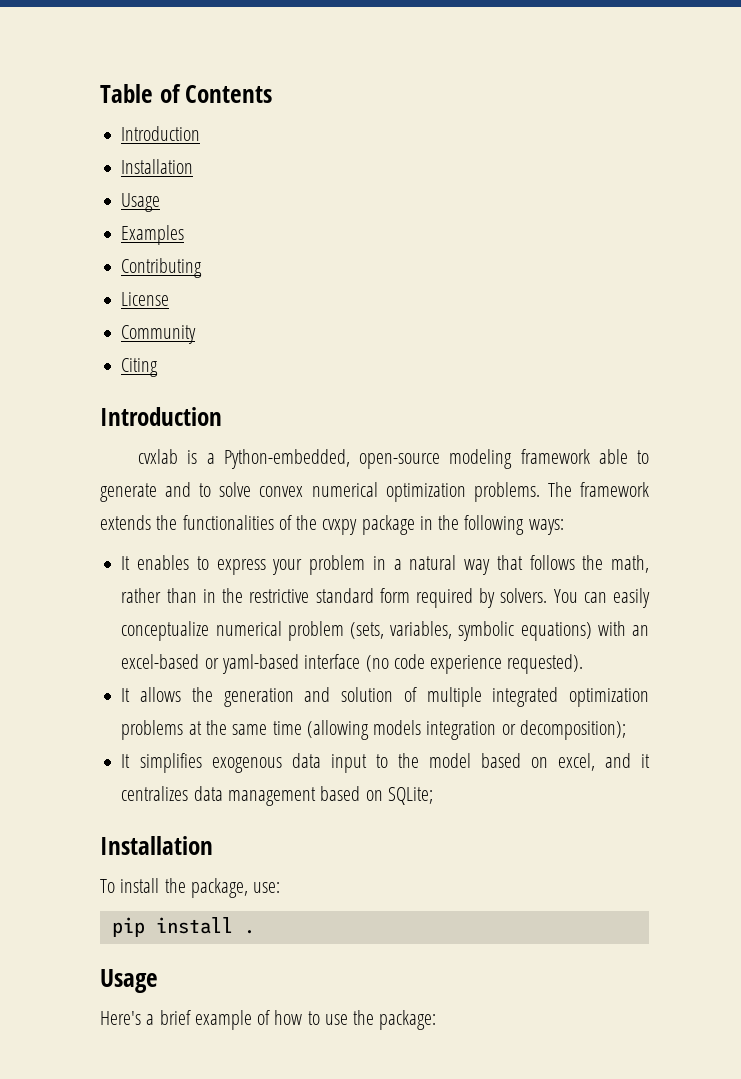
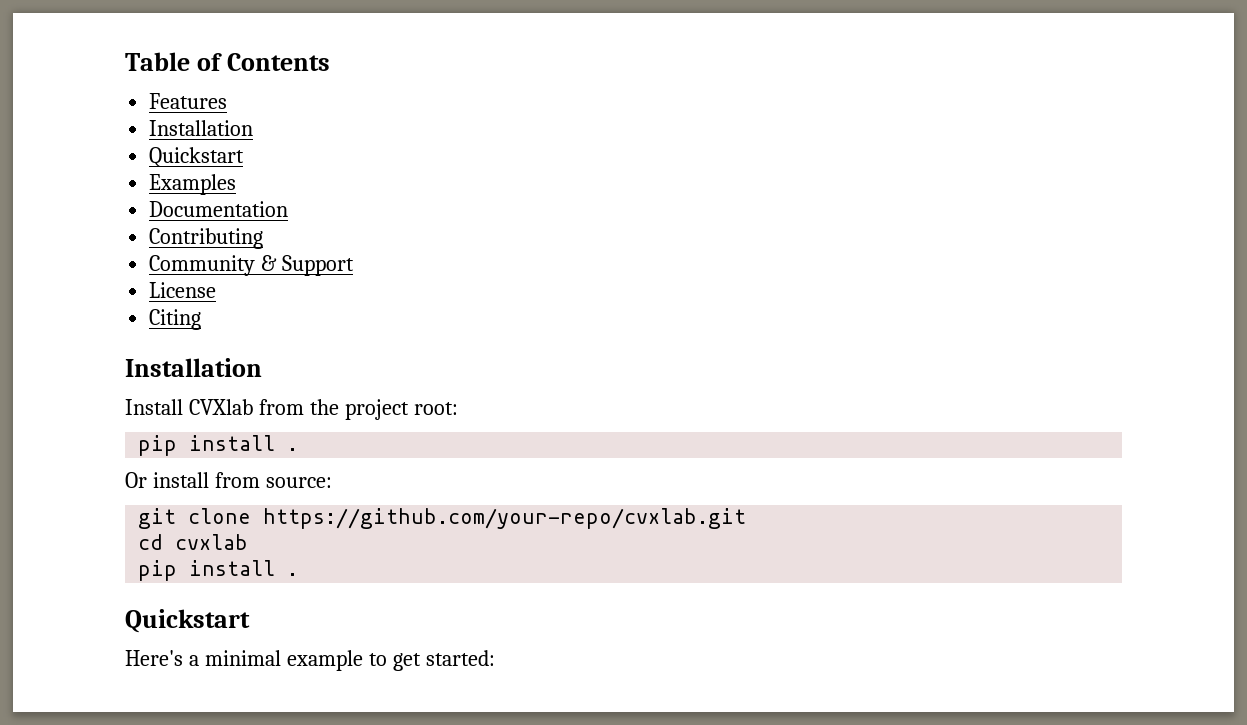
[121,126,201,141] [121,159,194,174] [121,193,161,212] Introduction // Installation // Usage -> [149,93,228,109] [149,120,254,136] [149,147,245,167] Features // Installation // Quickstart
(185, 235) none -> [149,201,289,217] // Documentation
(203, 268) none -> [149,255,355,276] // Community & Support
[121,325,197,344] // Community -> (217, 290) none
[100,407,222,426] [138,449,649,469] [100,482,649,502] [100,515,564,535] [121,555,649,575] [121,588,650,608] [121,621,650,641] [121,654,584,674] [121,687,649,707] [121,720,626,740] [121,753,651,773] [121,786,433,806] [100,836,213,855] [100,878,281,898] [111,917,255,937] [100,969,158,993] [100,1010,437,1030] Introduction // cvxlab is a Python-embedded, open-source modeling framework able to generate and to solve convex numerical optimization problems. The framework extends the functionalities of the cvxpy package in the following ways: // It enables to express your problem in a natural way that follows the math, rather than in the restrictive standard form required by solvers. You can easily conceptualize numerical problem (sets, variables, symbolic equations) with an excel-based or yaml-based interface (no code experience requested). // It allows the generation and solution of multiple integrated optimization problems at the same time (allowing models integration or decomposition); // It simplifies exogenous data input to the model based on excel, and it centralizes data management based on SQLite; // Installation // To install the package, use: // pip install . // Usage // Here's a brief example of how to use the package: -> [125,358,262,377] [125,399,458,420] [138,435,299,456] [125,472,332,488] [138,508,747,529] [138,534,249,550] [138,560,299,581] [125,609,250,633] [125,650,495,671] Installation // Install CVXlab from the project root: // pip install . // Or install from source: // git clone https://github.com/your-repo/cvxlab.git // cd cvxlab // pip install . // Quickstart // Here's a minimal example to get started:

